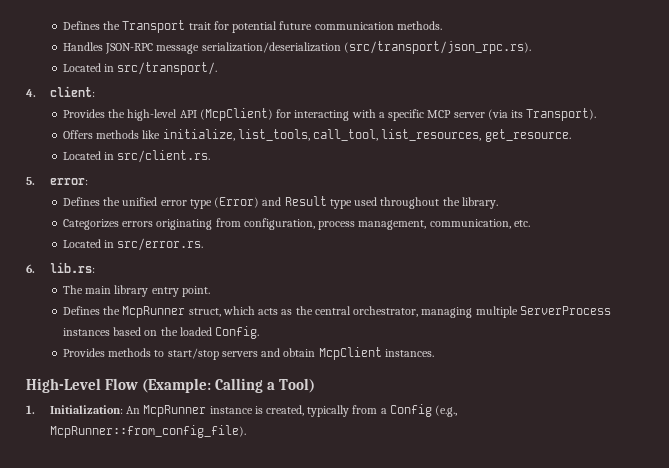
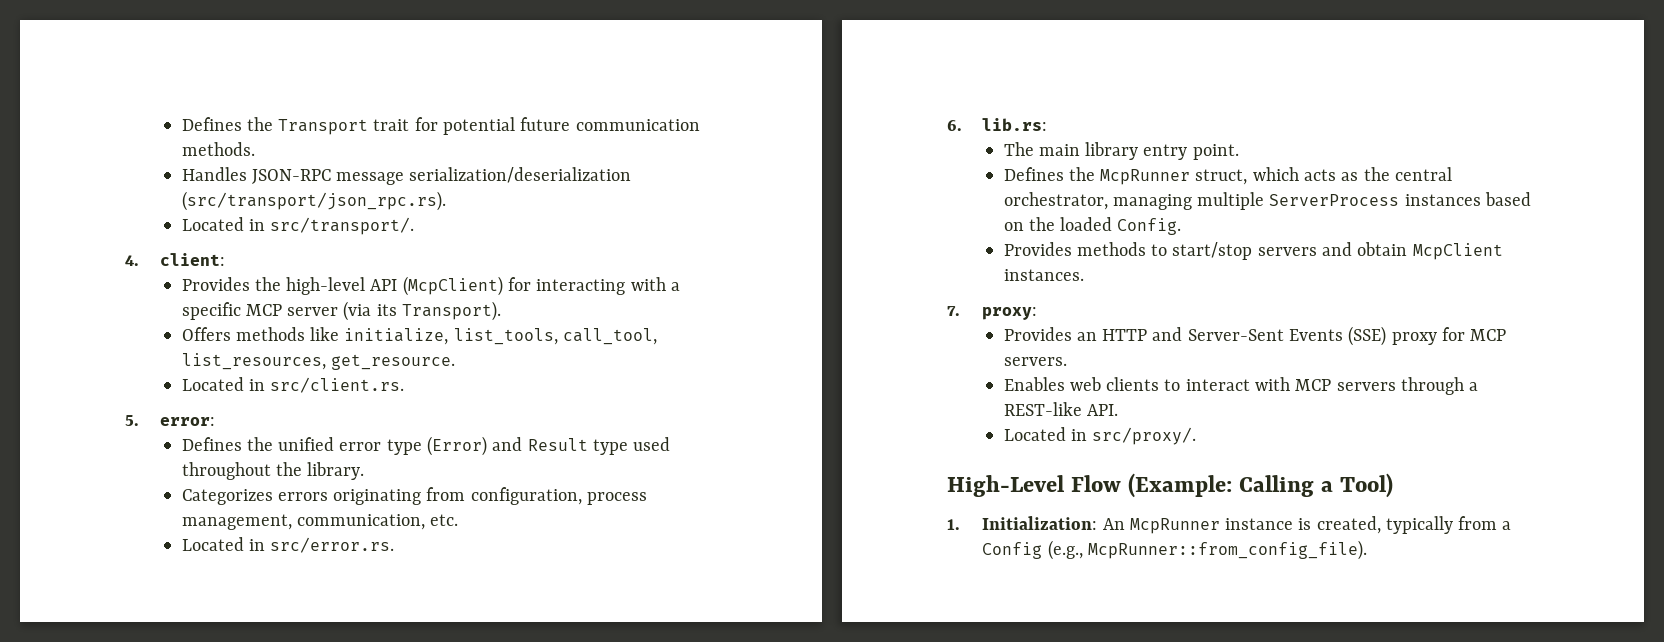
(434, 353) none -> [947,306,1038,320] [1003,326,1507,346] [1003,357,1067,366] [1003,377,1479,395] [1003,402,1118,416] [1003,427,1197,445] // 7. proxy: // Provides an HTTP and Server-Sent Events (SSE) proxy for MCP servers. // Enables web clients to interact with MCP servers through a REST-like API. // Located in src/proxy/.

